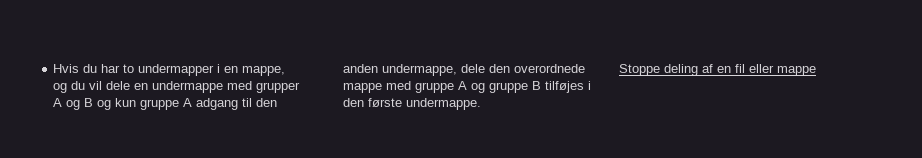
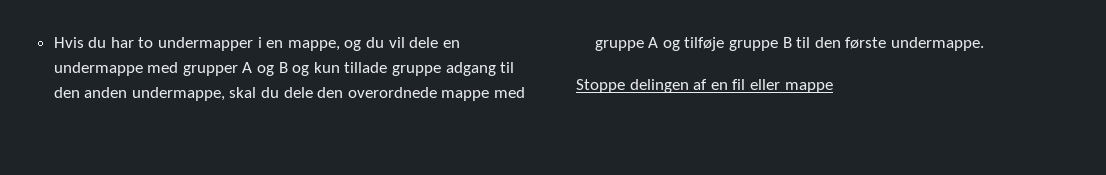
[140,98,193,110] gruppe A -> [344,62,442,76] tillade gruppe
(458, 70) none -> [229,87,280,98] skal du
(486, 88) none -> [684,37,725,51] tilføje
[545,81,592,93] tilføjes i -> [796,37,811,48] til
[664,64,698,76] deling -> [629,79,689,93] delingen

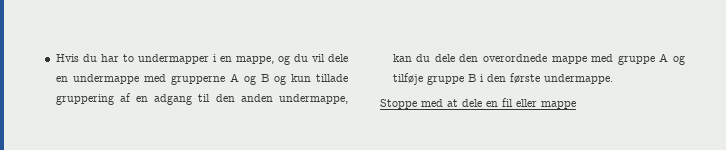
[182,65,238,76] grupper -> [170,75,225,85] grupperne
[392,65,442,76] gruppe -> [55,93,149,105] gruppering af en
[229,87,257,98] skal -> [392,54,412,62] kan
[796,37,811,48] til -> [479,74,484,82] i
[629,79,708,93] delingen af -> [421,99,482,107] med at dele

